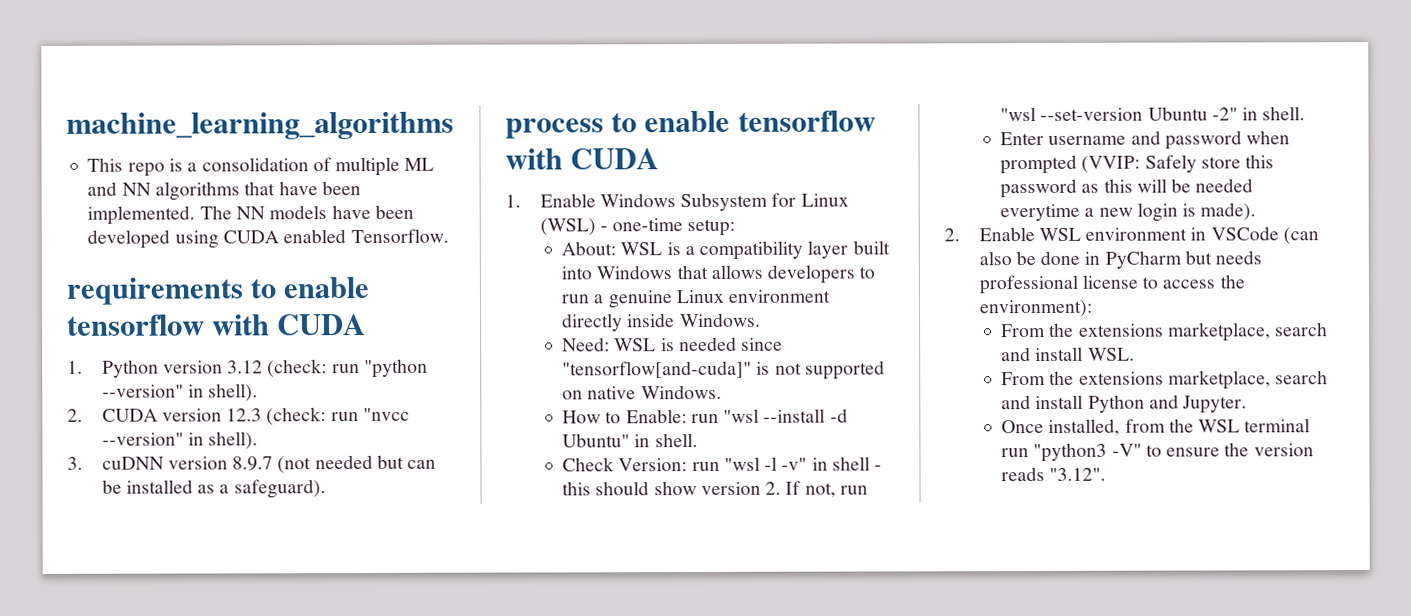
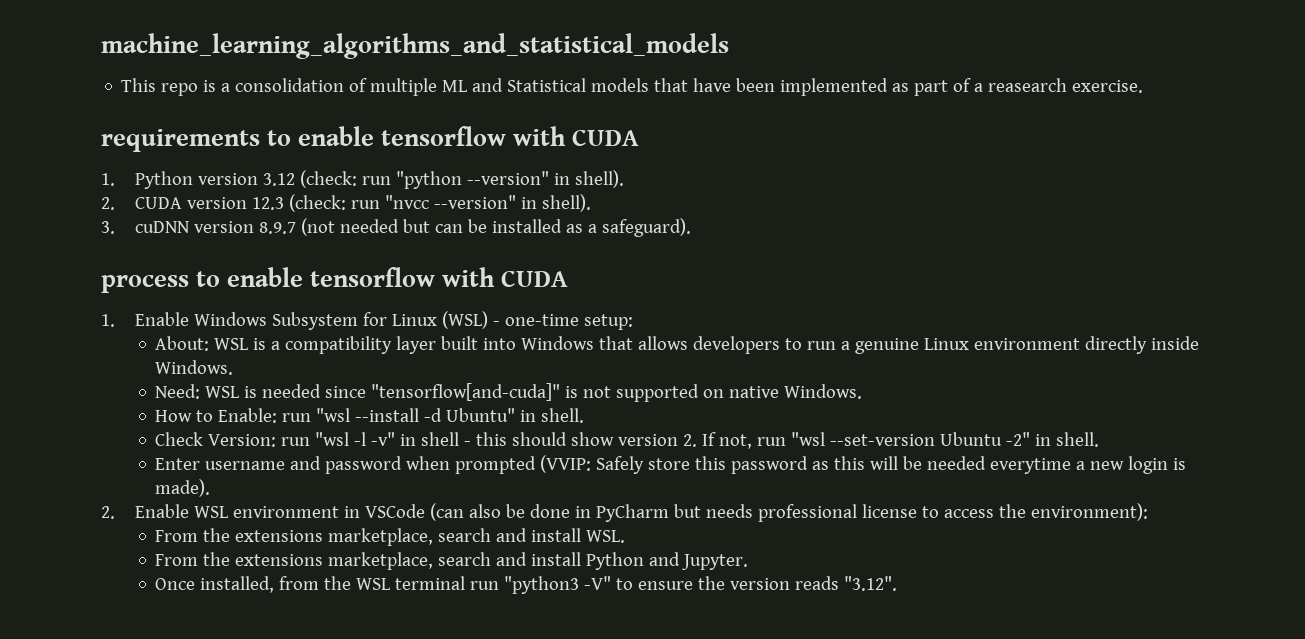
[66,111,454,140] machine_learning_algorithms -> [101,33,729,59] machine_learning_algorithms_and_statistical_models
[121,181,240,201] NN algorithms -> [507,78,650,92] Statistical models
[87,204,414,225] [87,228,449,249] implemented. The NN models have been developed using CUDA enabled Tensorflow. -> [780,78,1144,96] implemented as part of a reasearch exercise.

